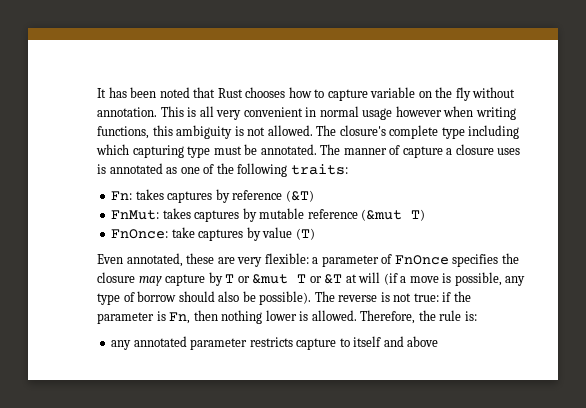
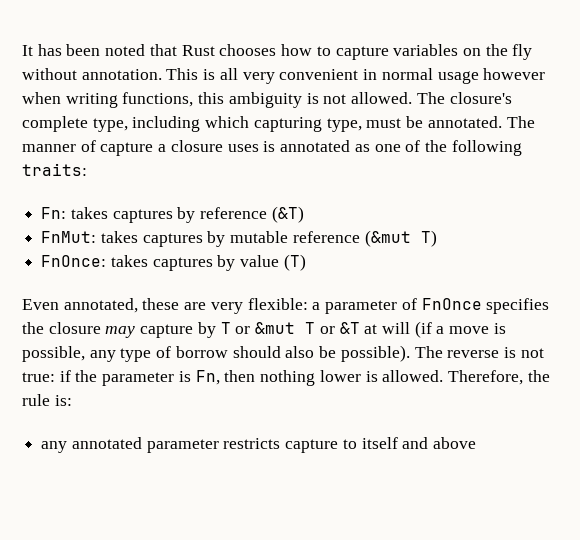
[370,87,416,98] variable -> [393,44,459,56] variables
[441,127,465,139] type -> [92,118,128,132] type,
[187,146,211,158] type -> [326,118,362,132] type,
[171,227,195,238] take -> [110,255,148,267] takes

